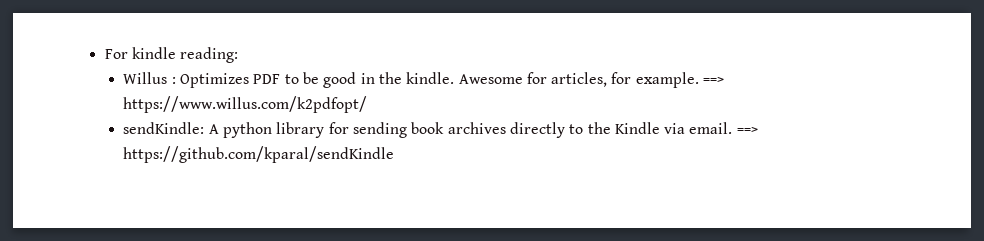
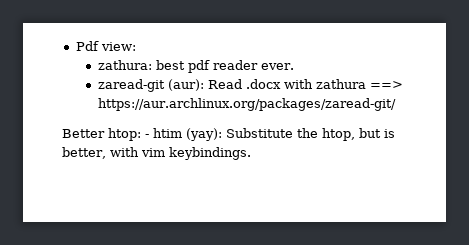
[104,47,239,63] [123,72,725,88] [123,96,368,113] [123,122,758,138] [123,146,395,163] For kindle reading: // Willus : Optimizes PDF to be good in the kindle. Awesome for articles, for example. ==> https://www.willus.com/k2pdfopt/ // sendKindle: A python library for sending book archives directly to the Kindle via email. ==> https://github.com/kparal/sendKindle -> [75,41,136,51] [97,60,294,73] [97,79,403,92] [97,98,396,111] [62,128,395,141] [62,147,251,160] Pdf view: // zathura: best pdf reader ever. // zaread-git (aur): Read .docx with zathura ==> https://aur.archlinux.org/packages/zaread-git/ // Better htop: - htim (yay): Substitute the htop, but is better, with vim keybindings.

